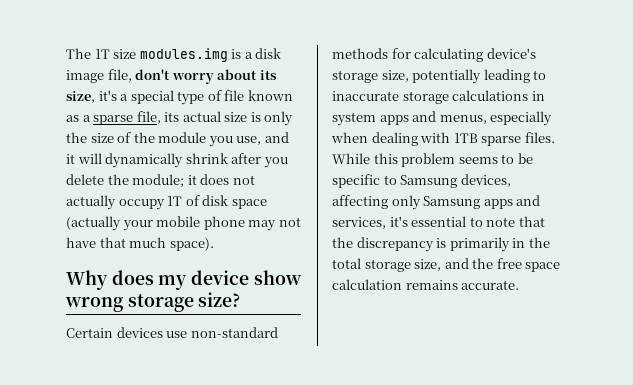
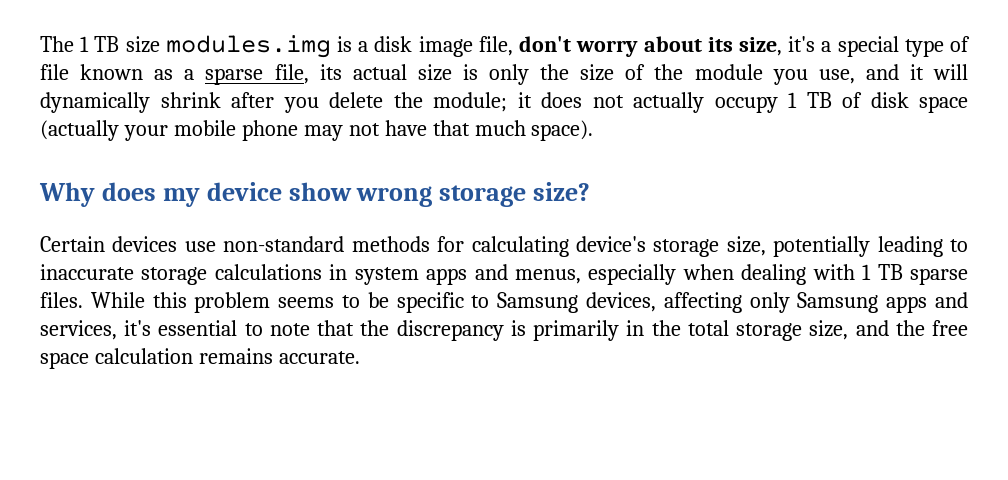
[94,49,110,59] 1T -> [80,36,120,52] 1 TB
[167,196,183,206] 1T -> [788,92,832,108] 1 TB
[453,133,478,143] 1TB -> [862,264,903,280] 1 TB

